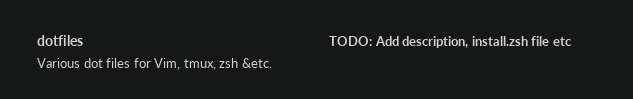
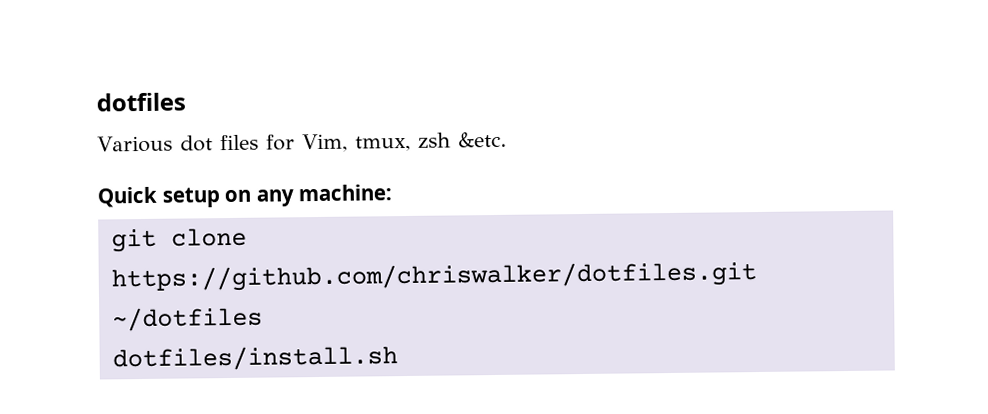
[329,36,572,48] TODO: Add description, install.zsh file etc -> [97,184,393,208] [110,227,247,253] [110,261,757,293] [111,306,263,332] [111,345,398,372] Quick setup on any machine: // git clone https://github.com/chriswalker/dotfiles.git ~/dotfiles // dotfiles/install.sh

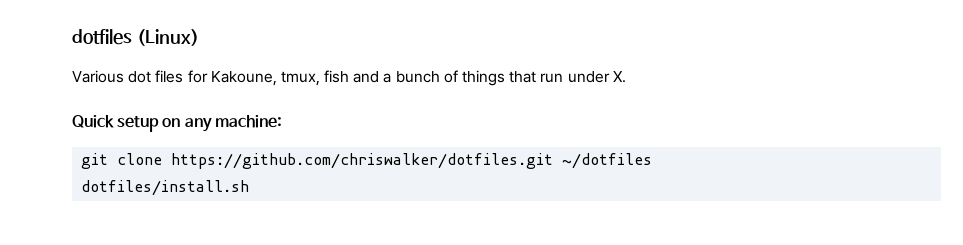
(186, 102) none -> [136,29,199,46] (Linux)
[301,131,507,153] Vim, tmux, zsh &etc. -> [210,70,626,86] Kakoune, tmux, fish and a bunch of things that run under X.

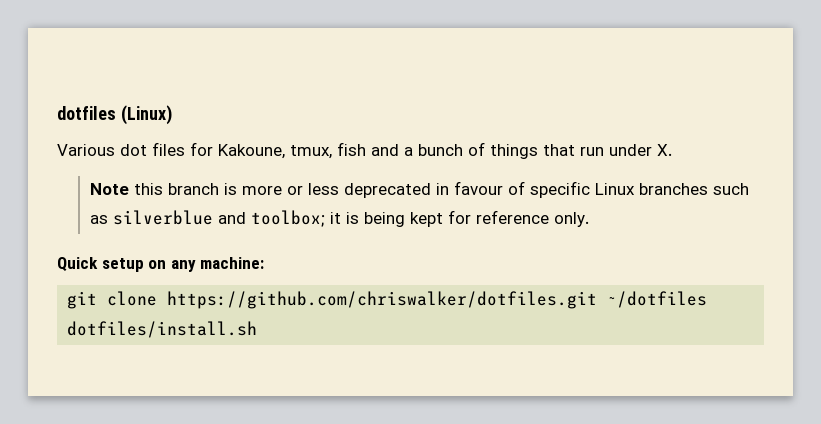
(626, 77) none -> [89,181,749,198] [89,210,589,227] // Note this branch is more or less deprecated in favour of specific Linux branches such as silverblue and toolbox; it is being kept for reference only.

